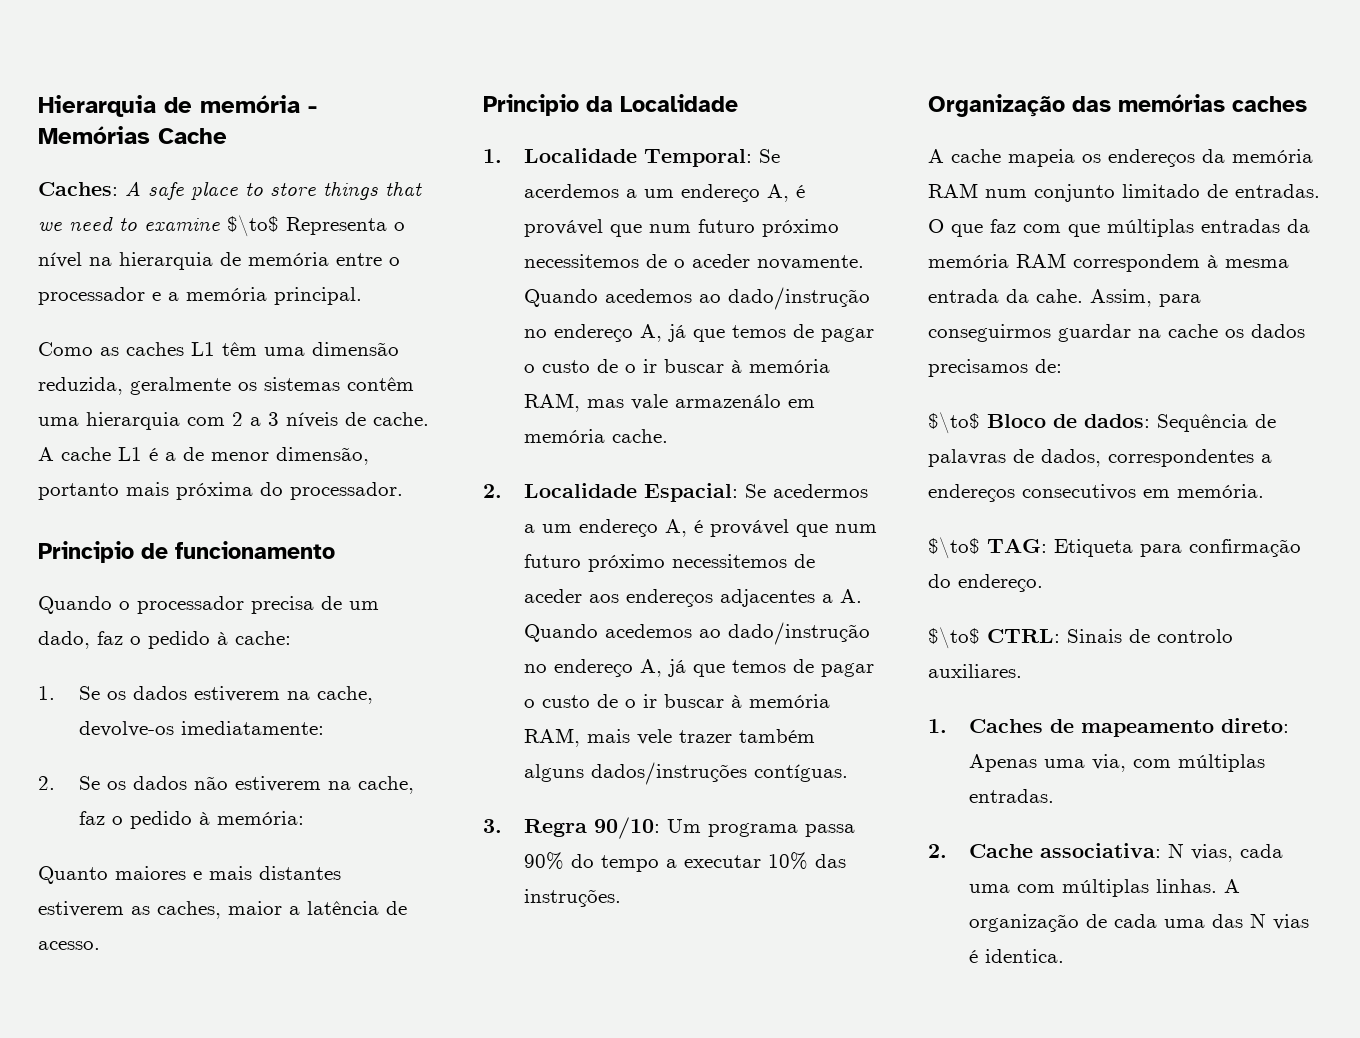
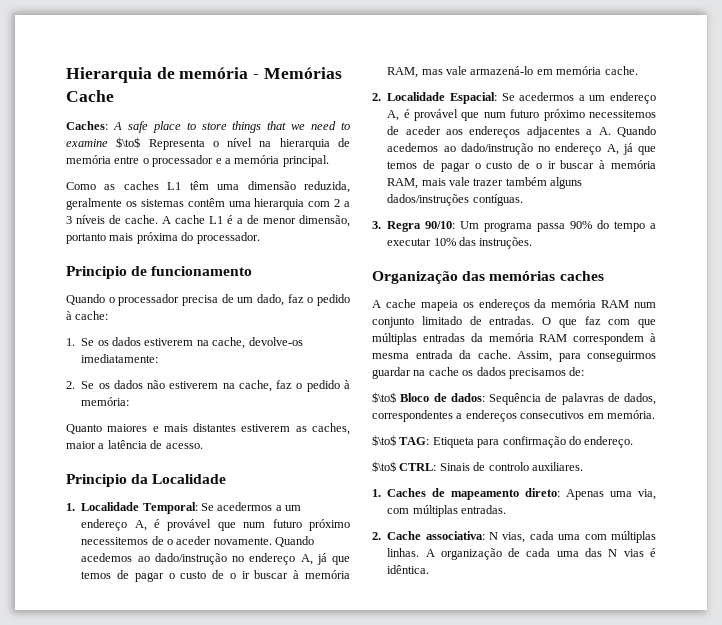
[523,184,619,198] acerdemos -> [217,502,273,511] acedermos
[674,394,781,408] armazenálo -> [470,66,534,75] armazená-lo
[636,729,672,745] vele -> [449,177,470,186] vale
[1036,289,1083,303] cahe. -> [477,350,511,359] cache.
[984,949,1064,963] identica. -> [387,565,430,574] idêntica.

